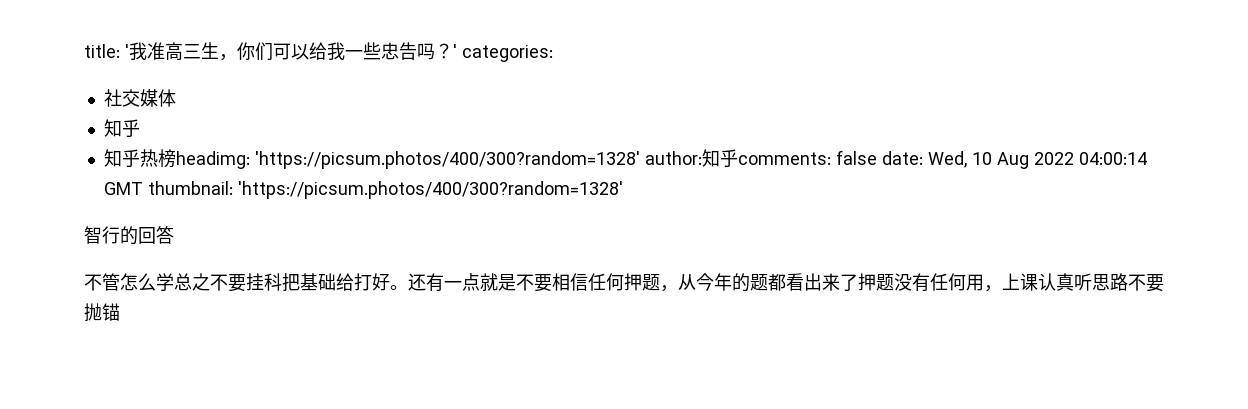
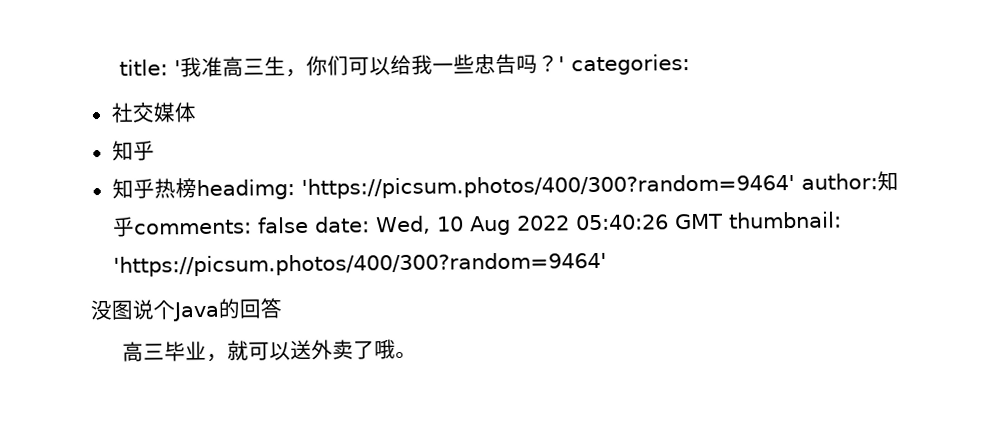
[254,151,640,169] 'https://picsum.photos/400/300?random=1328' -> [300,173,795,199] 'https://picsum.photos/400/300?random=9464'
[1078,152,1147,165] 04:00:14 -> [575,214,669,231] 05:40:26
[237,181,623,199] [84,226,174,245] [84,273,1164,292] [84,303,120,321] 'https://picsum.photos/400/300?random=1328' // 智行的回答 // 不管怎么学总之不要挂科把基础给打好。还有一点就是不要相信任何押题，从今年的题都看出来了押题没有任何用，上课认真听思路不要抛锚 -> [112,251,607,277] [90,298,283,322] [121,339,417,362] 'https://picsum.photos/400/300?random=9464' // 没图说个Java的回答 // 高三毕业，就可以送外卖了哦。

